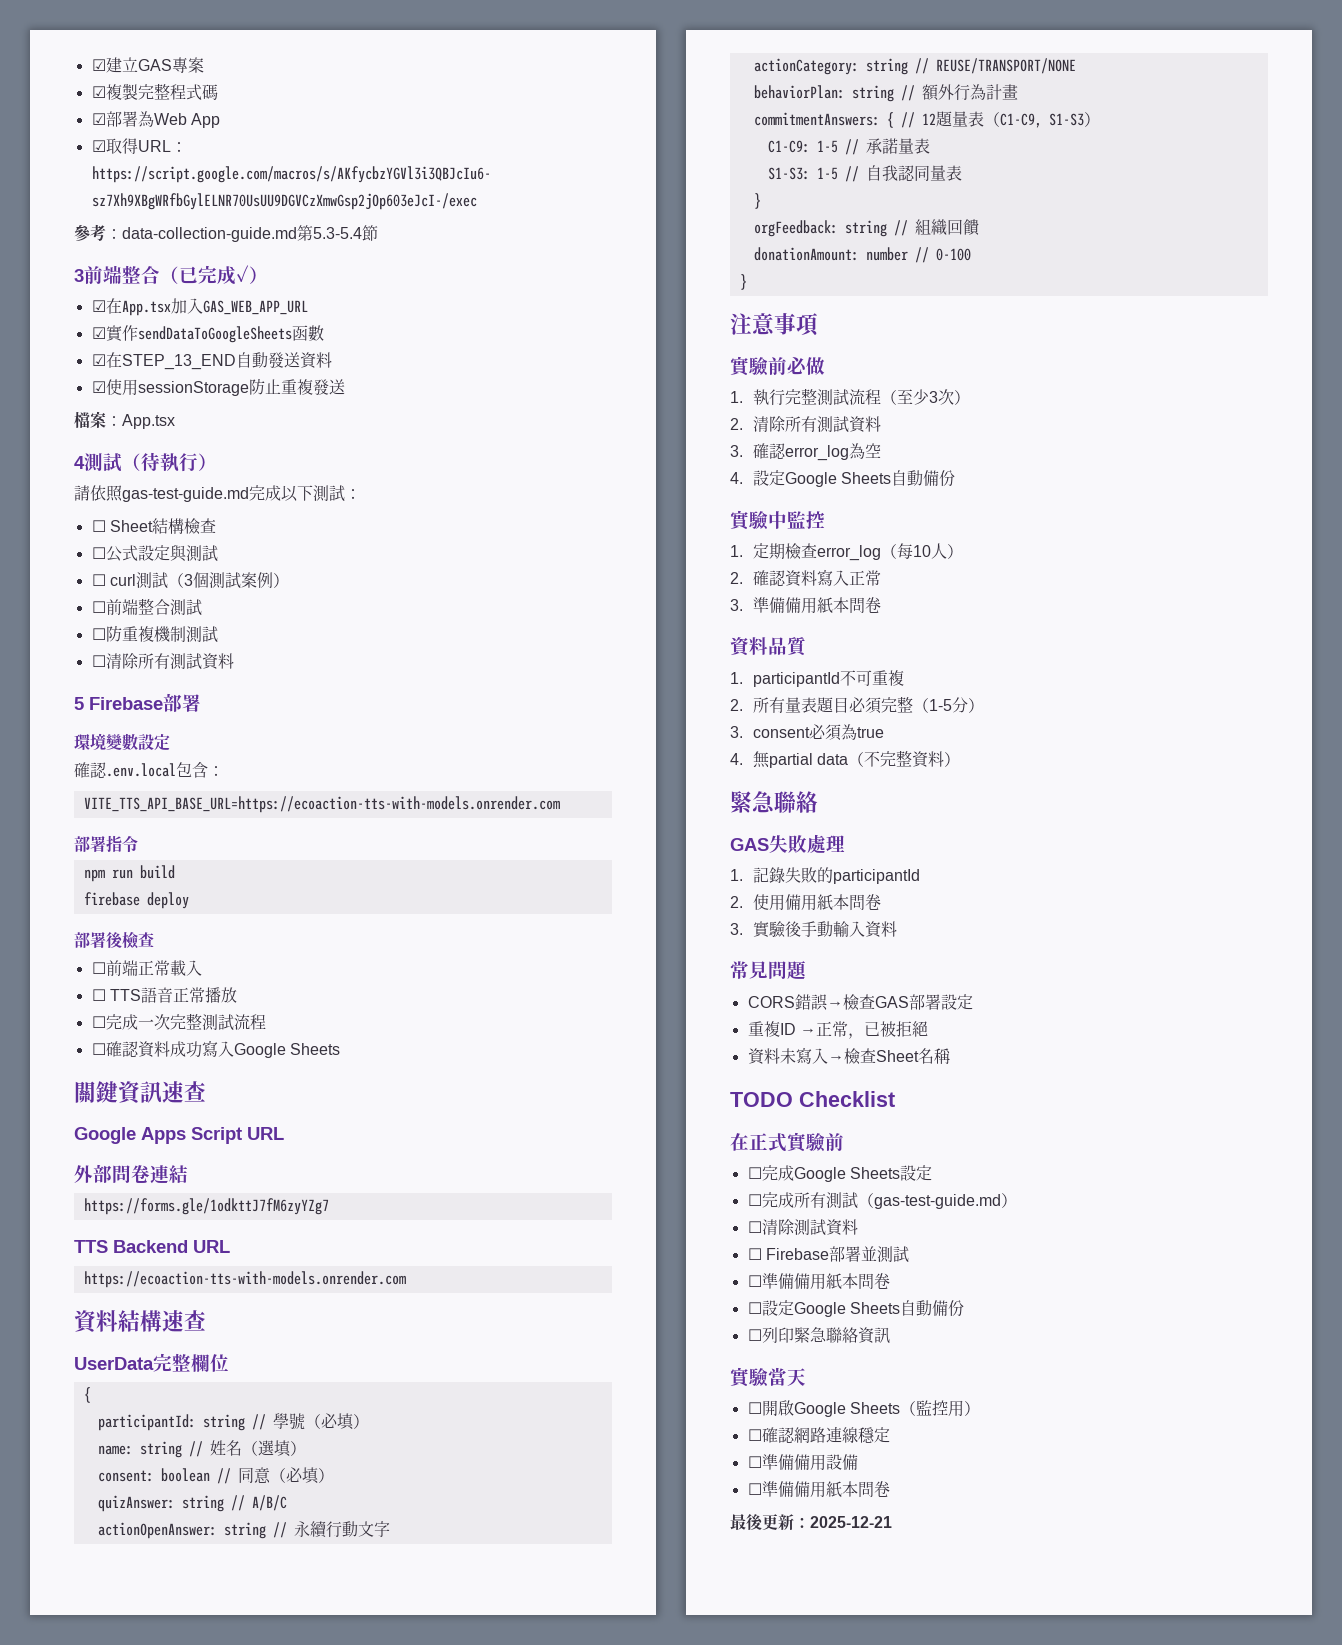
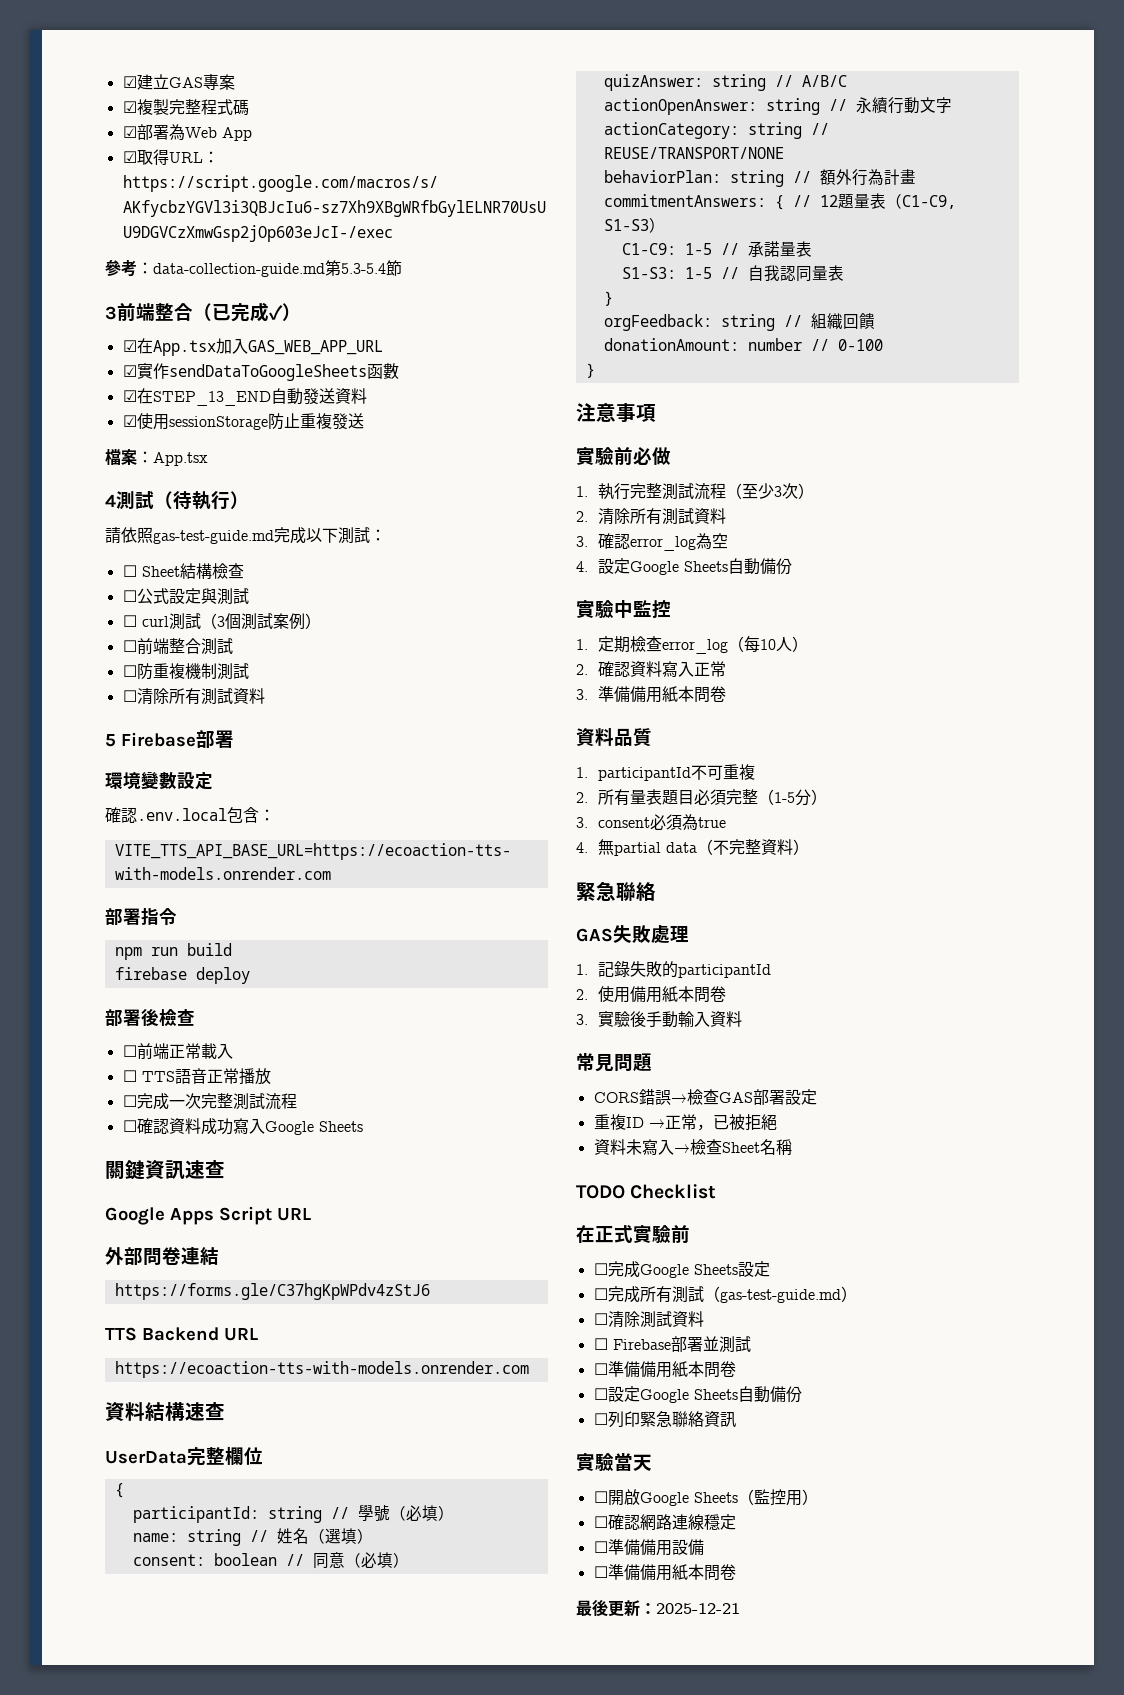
[83,1198,329,1215] https://forms.gle/1odkttJ7fM6zyYZg7 -> [114,1283,430,1300] https://forms.gle/C37hgKpWPdv4zStJ6

